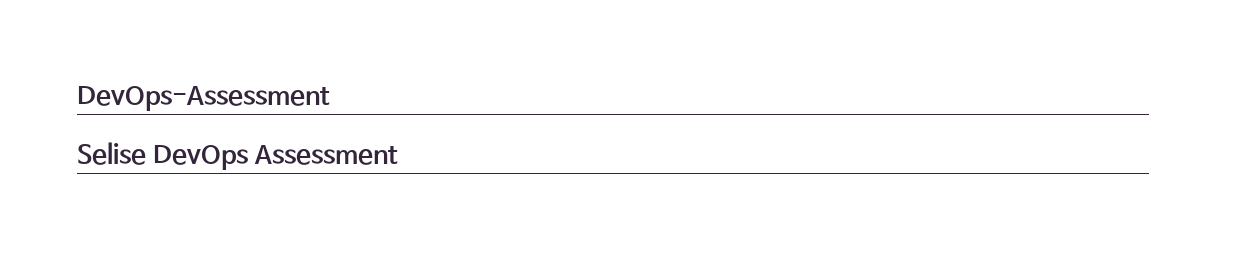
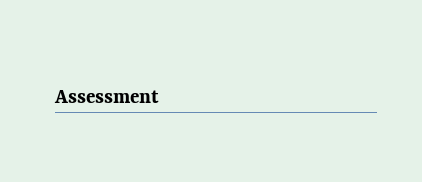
[77,86,330,111] [77,142,249,170] DevOps-Assessment // Selise DevOps -> (54, 96) none

